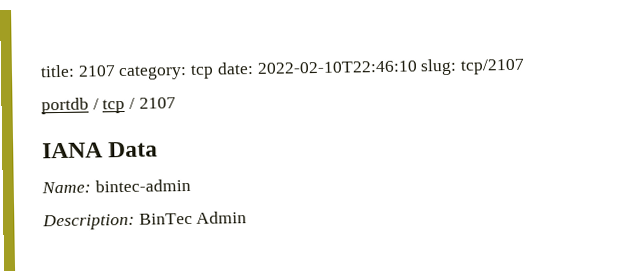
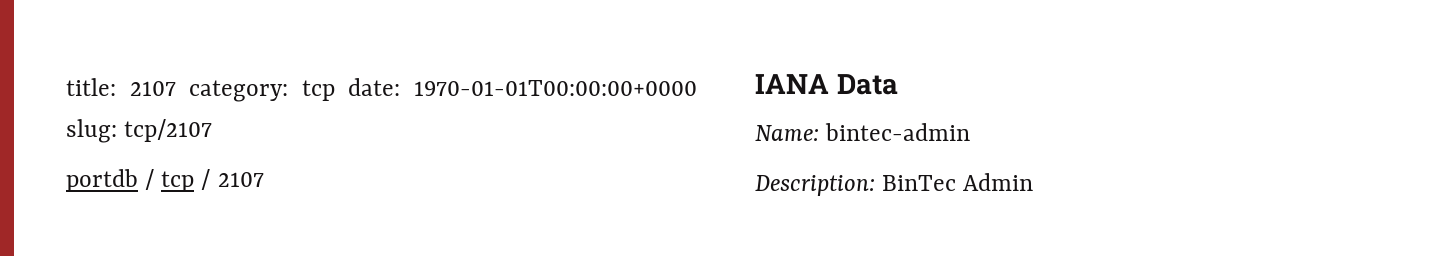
[256,60,418,74] 2022-02-10T22:46:10 -> [414,80,697,96] 1970-01-01T00:00:00+0000

